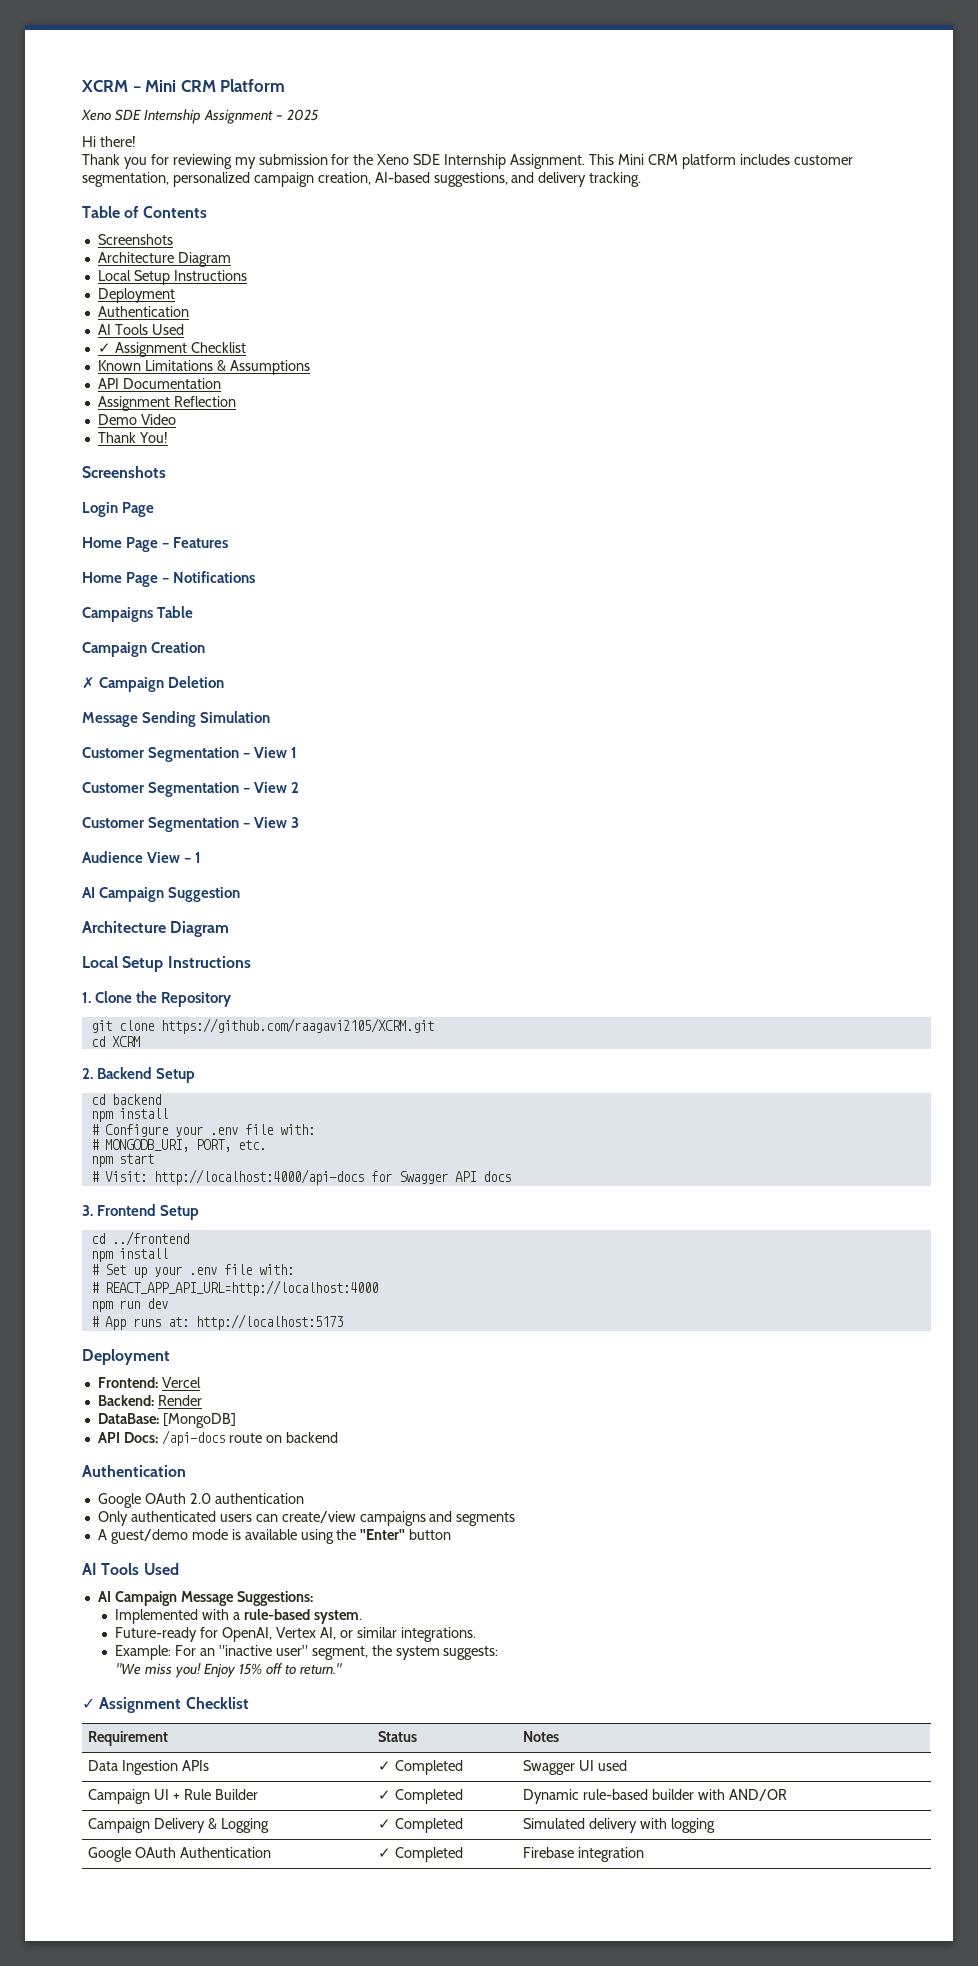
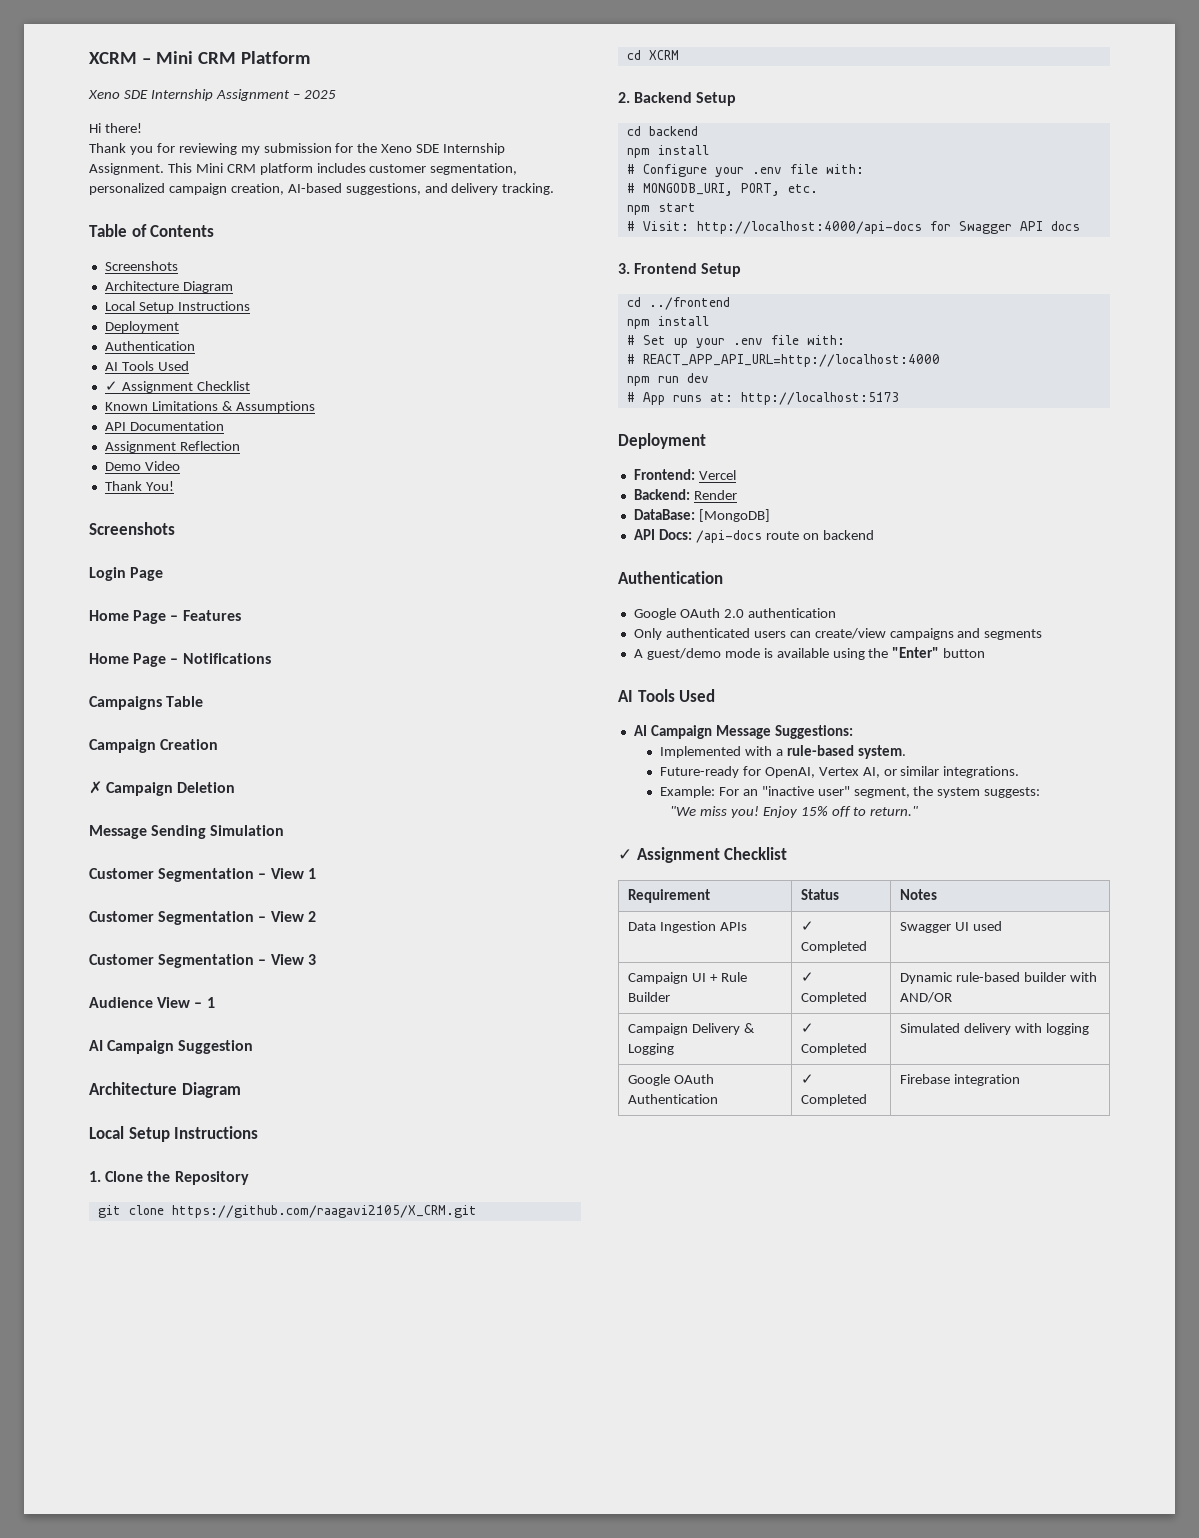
[160,1018,434,1034] https://github.com/raagavi2105/XCRM.git -> [171,1205,477,1218] https://github.com/raagavi2105/X_CRM.git

